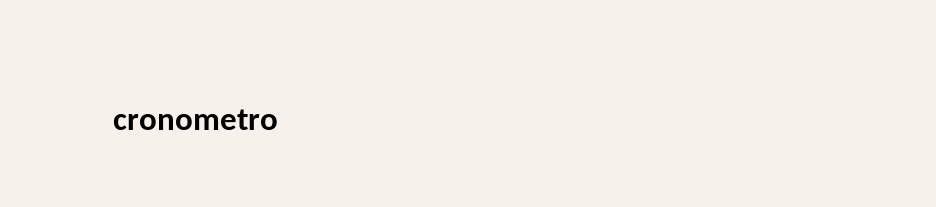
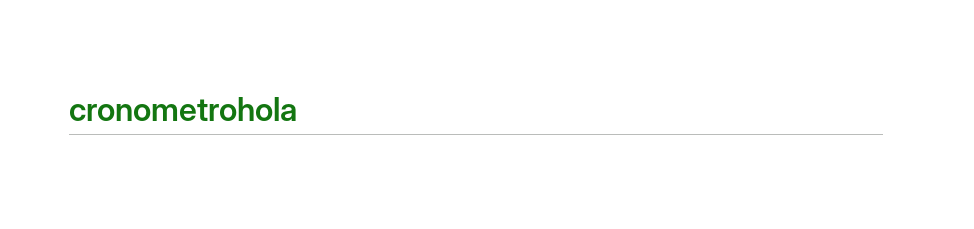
[113,109,278,130] cronometro -> [69,97,297,121] cronometrohola

